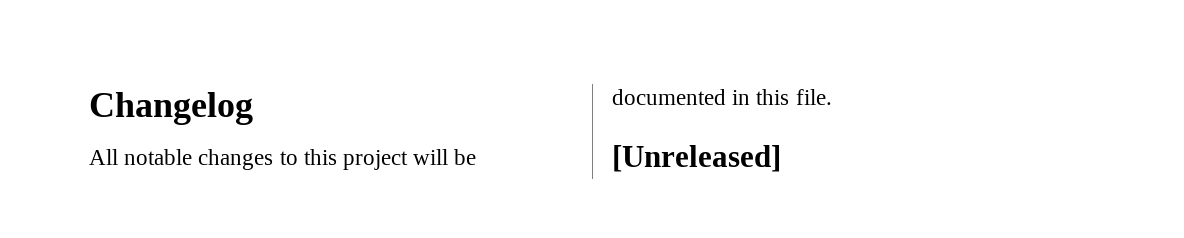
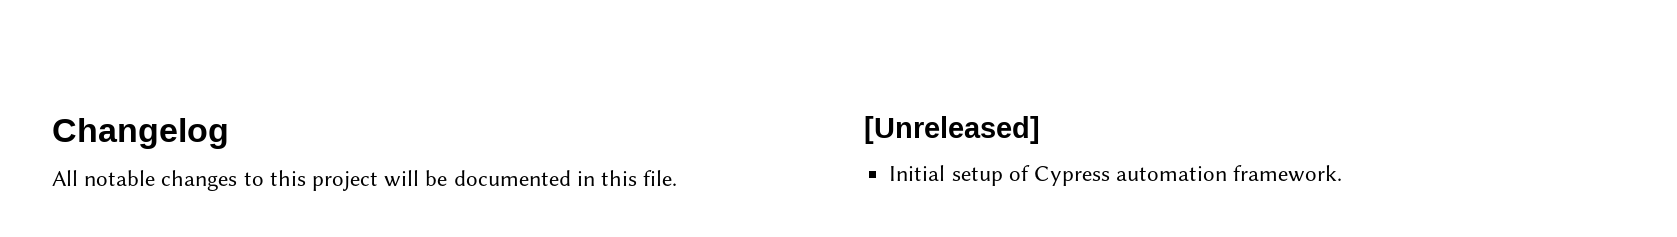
(781, 158) none -> [889,165,1343,186] // Initial setup of Cypress automation framework.

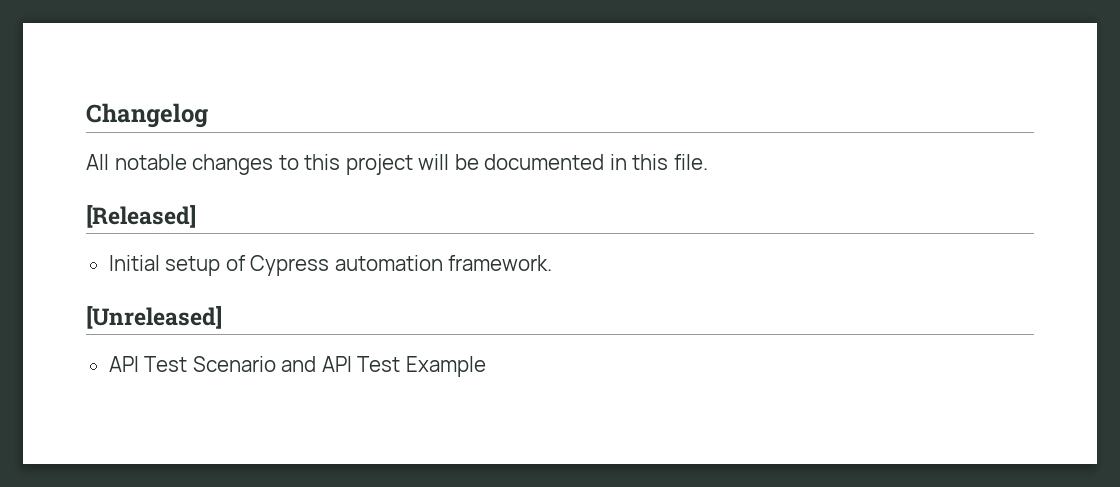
[864,116,1040,144] [Unreleased] -> [86,205,196,228] [Released]
(1343, 173) none -> [86,306,222,329] [108,356,486,377] // [Unreleased] // API Test Scenario and API Test Example

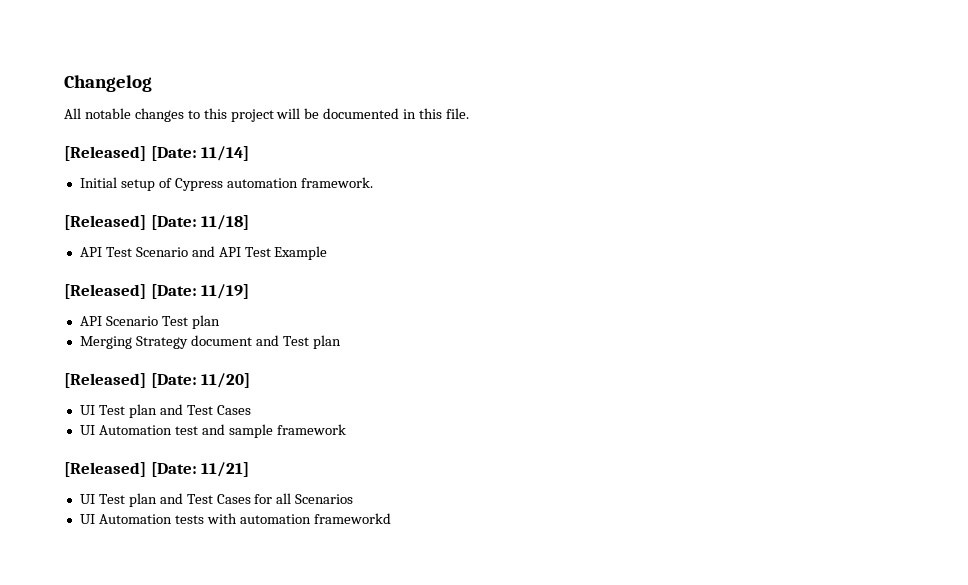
(196, 216) none -> [150,146,250,161] [Date: 11/14]
[86,306,222,329] [Unreleased] -> [64,215,250,230] [Released] [Date: 11/18]
(486, 366) none -> [64,284,250,299] [79,315,220,329] [79,335,341,349] [64,373,251,388] [79,404,251,418] [79,424,346,438] [64,462,250,477] [79,493,354,507] [79,513,391,524] // [Released] [Date: 11/19] // API Scenario Test plan // Merging Strategy document and Test plan // [Released] [Date: 11/20] // UI Test plan and Test Cases // UI Automation test and sample framework // [Released] [Date: 11/21] // UI Test plan and Test Cases for all Scenarios // UI Automation tests with automation frameworkd

